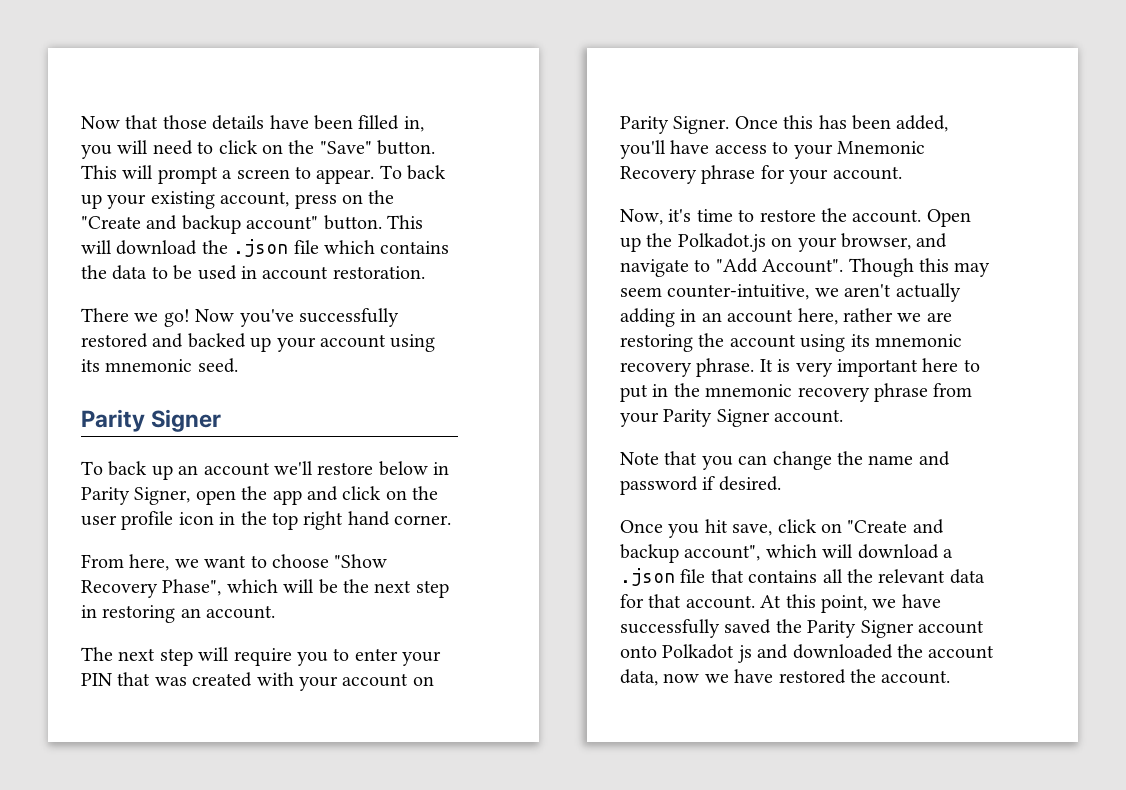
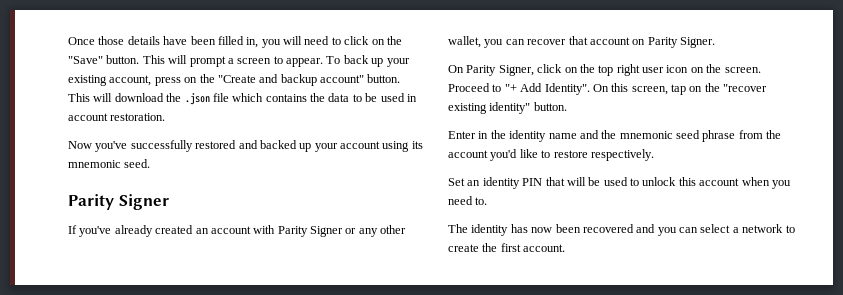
[81,115,159,129] Now that -> [68,37,95,45] Once
[81,308,190,327] There we go! -> (166, 117) none
[81,461,450,480] [81,486,439,505] [81,511,452,530] [81,554,388,571] [81,579,449,598] [81,605,276,623] [81,647,442,666] [81,672,434,691] [620,115,949,134] [620,140,925,159] [620,165,902,184] [620,208,971,227] [620,233,948,252] [620,258,991,277] [620,283,961,302] [620,308,952,327] [620,333,962,352] [620,358,980,377] [620,383,973,402] [620,409,844,427] [620,451,950,470] [620,476,781,495] [620,519,944,538] [620,544,953,563] [620,568,985,586] [620,594,941,613] [620,619,984,638] [620,644,995,663] [620,669,876,686] To back up an account we'll restore below in Parity Signer, open the app and click on the user profile icon in the top right hand corner. // From here, we want to choose "Show Recovery Phase", which will be the next step in restoring an account. // The next step will require you to enter your PIN that was created with your account on Parity Signer. Once this has been added, you'll have access to your Mnemonic Recovery phrase for your account. // Now, it's time to restore the account. Open up the Polkadot.js on your browser, and navigate to "Add Account". Though this may seem counter-intuitive, we aren't actually adding in an account here, rather we are restoring the account using its mnemonic recovery phrase. It is very important here to put in the mnemonic recovery phrase from your Parity Signer account. // Note that you can change the name and password if desired. // Once you hit save, click on "Create and backup account", which will download a .json file that contains all the relevant data for that account. At this point, we have successfully saved the Parity Signer account onto Polkadot js and downloaded the account data, now we have restored the -> [68,225,407,237] [448,36,715,48] [448,64,761,76] [448,83,768,95] [448,102,567,114] [448,130,782,142] [448,149,654,161] [448,177,791,189] [448,196,488,205] [448,224,795,236] [448,243,521,252] If you've already created an account with Parity Signer or any other wallet, you can recover that account on Parity Signer. // On Parity Signer, click on the top right user icon on the screen. Proceed to "+ Add Identity". On this screen, tap on the "recover existing identity" button. // Enter in the identity name and the mnemonic seed phrase from the account you'd like to restore respectively. // Set an identity PIN that will be used to unlock this account when you need to. // The identity has now been recovered and you can select a network to create the first

